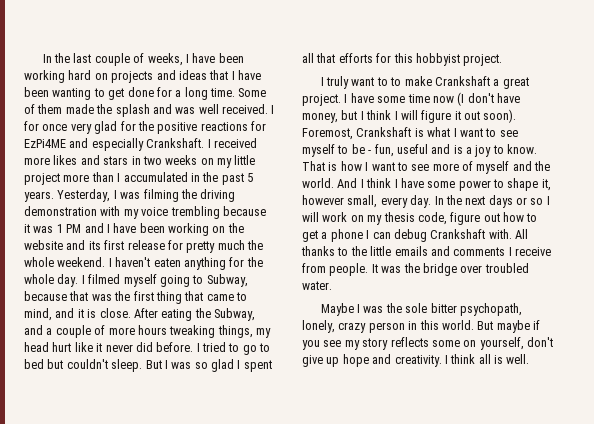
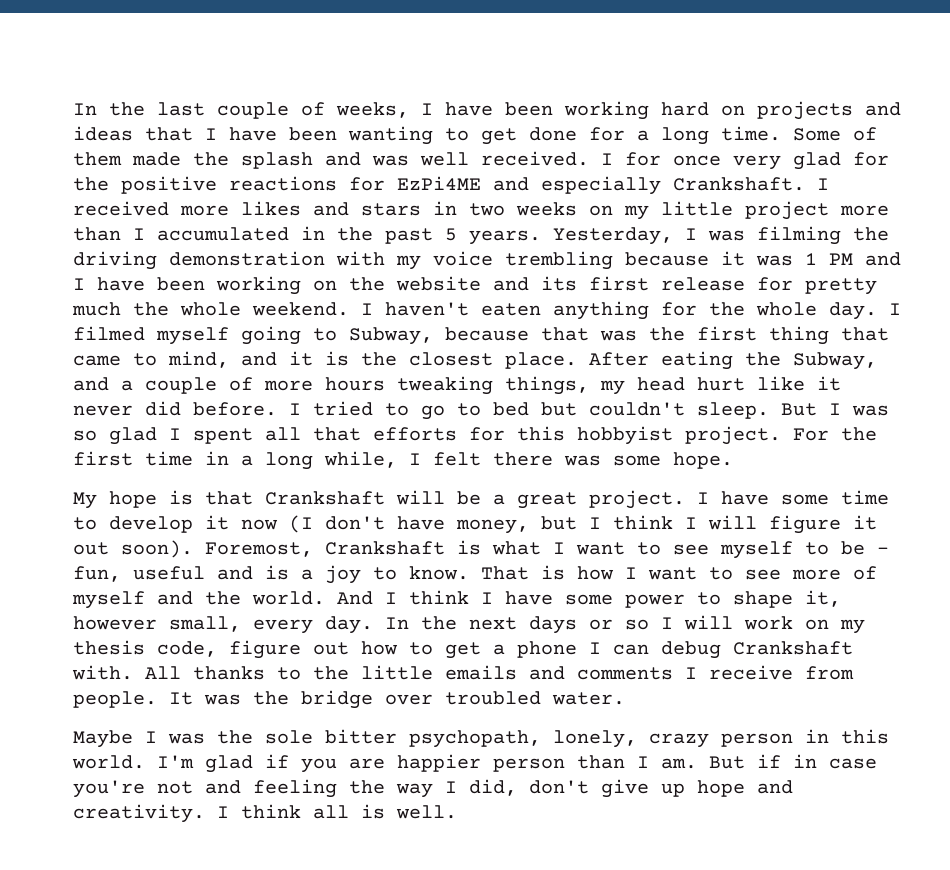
[99,308,131,318] close. -> [361,352,577,369] the closest place.
[320,76,490,89] // I truly want to to make Crankshaft -> [793,427,877,441] [73,451,733,470] [73,490,481,509] For the first time in a long while, I felt there was some hope. // My hope is that Crankshaft will be
(430, 98) none -> [73,515,229,533] to develop it
[477,320,540,333] [302,337,524,350] But maybe if you see my story reflects some on yourself, -> [157,754,877,773] [73,779,517,798] I'm glad if you are happier person than I am. But if in case you're not and feeling the way I did,

